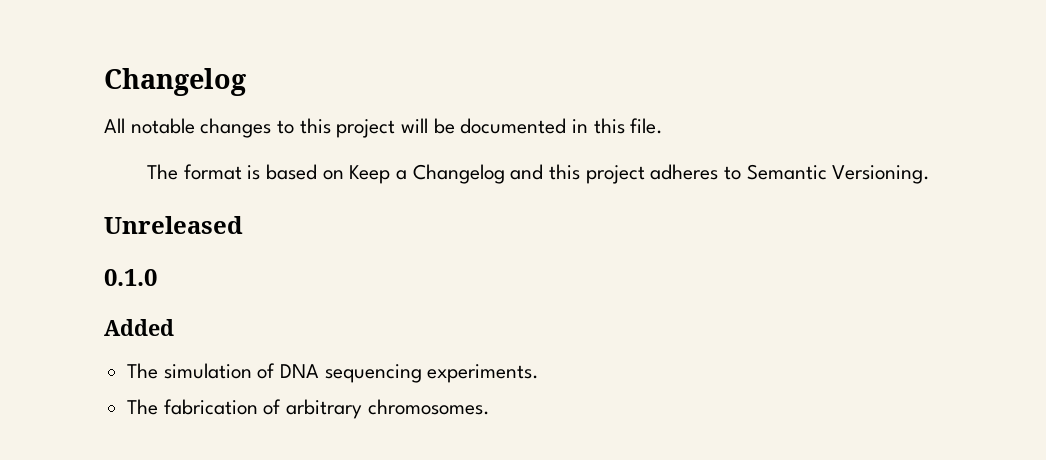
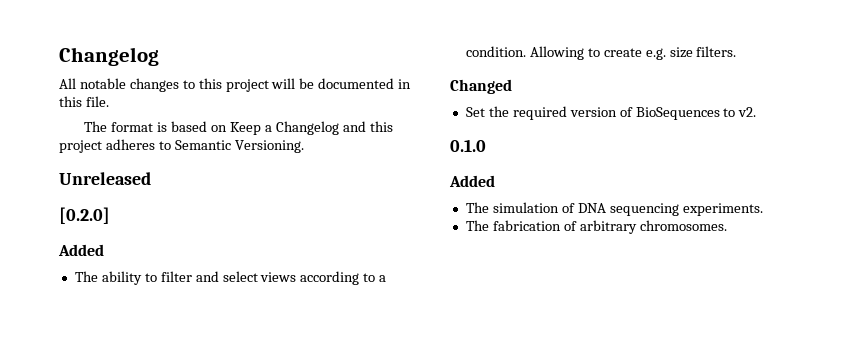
(243, 225) none -> [59,207,110,224] [58,244,104,256] [74,271,387,285] [465,46,737,60] [450,79,512,94] [465,106,757,120] // [0.2.0] // Added // The ability to filter and select views according to a condition. Allowing to create e.g. size filters. // Changed // Set the required version of BioSequences to v2.

